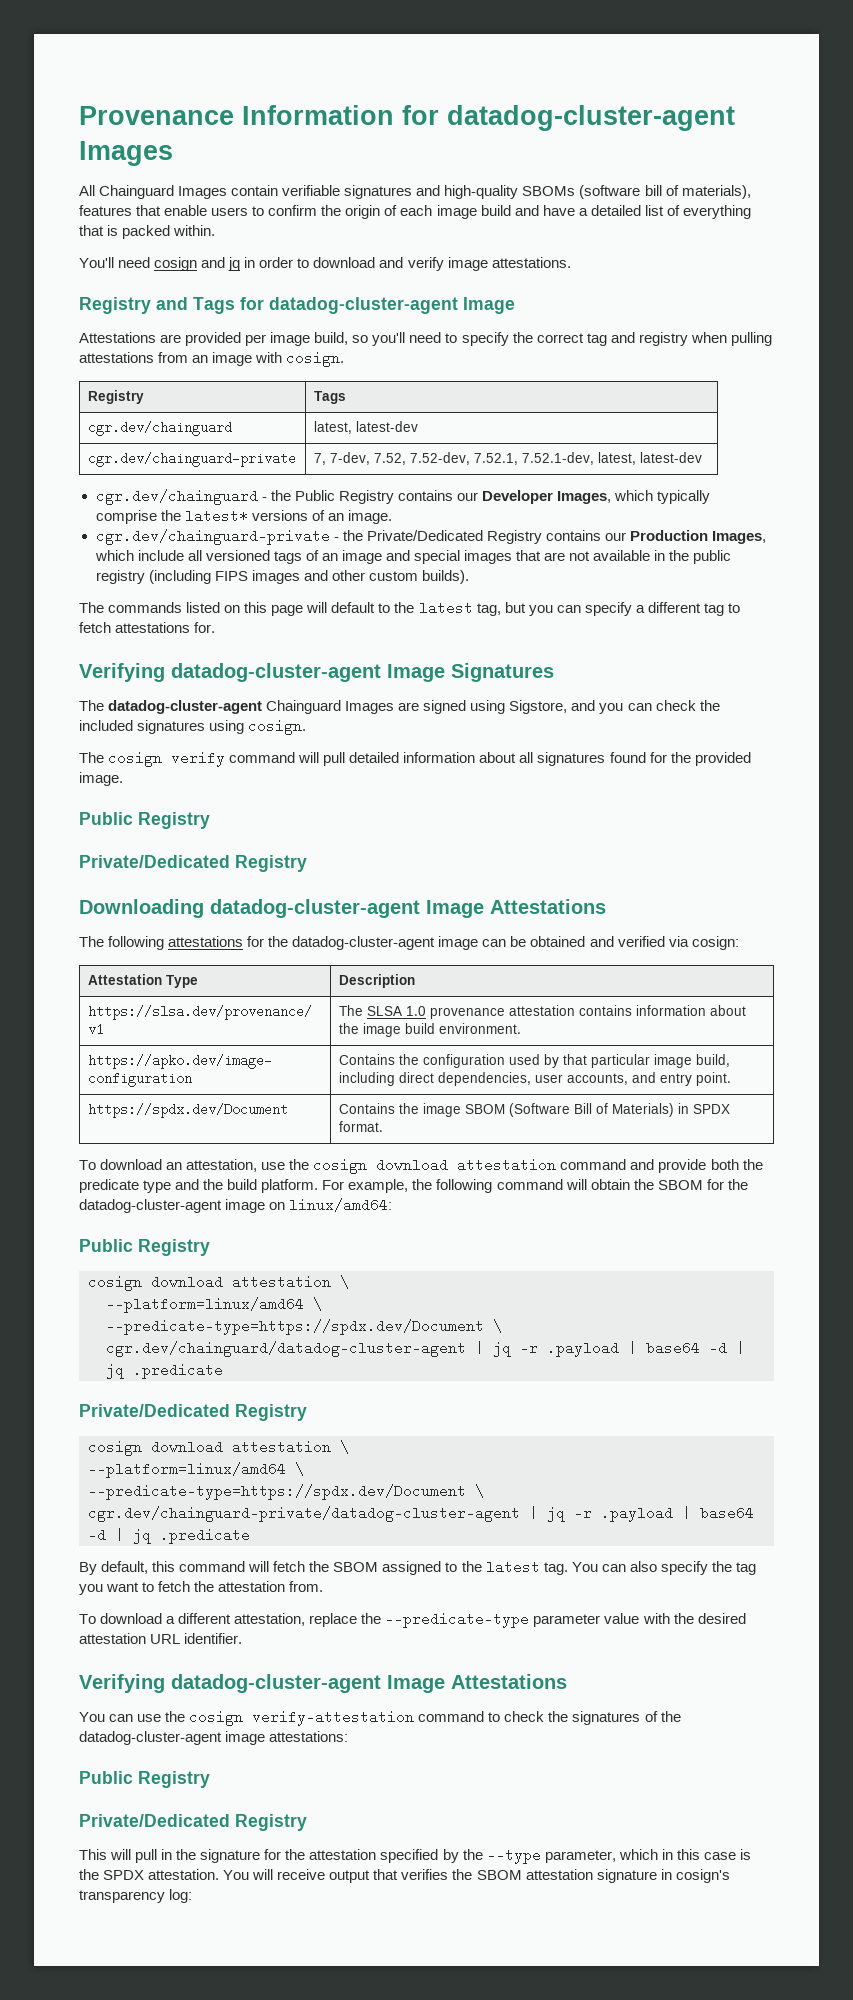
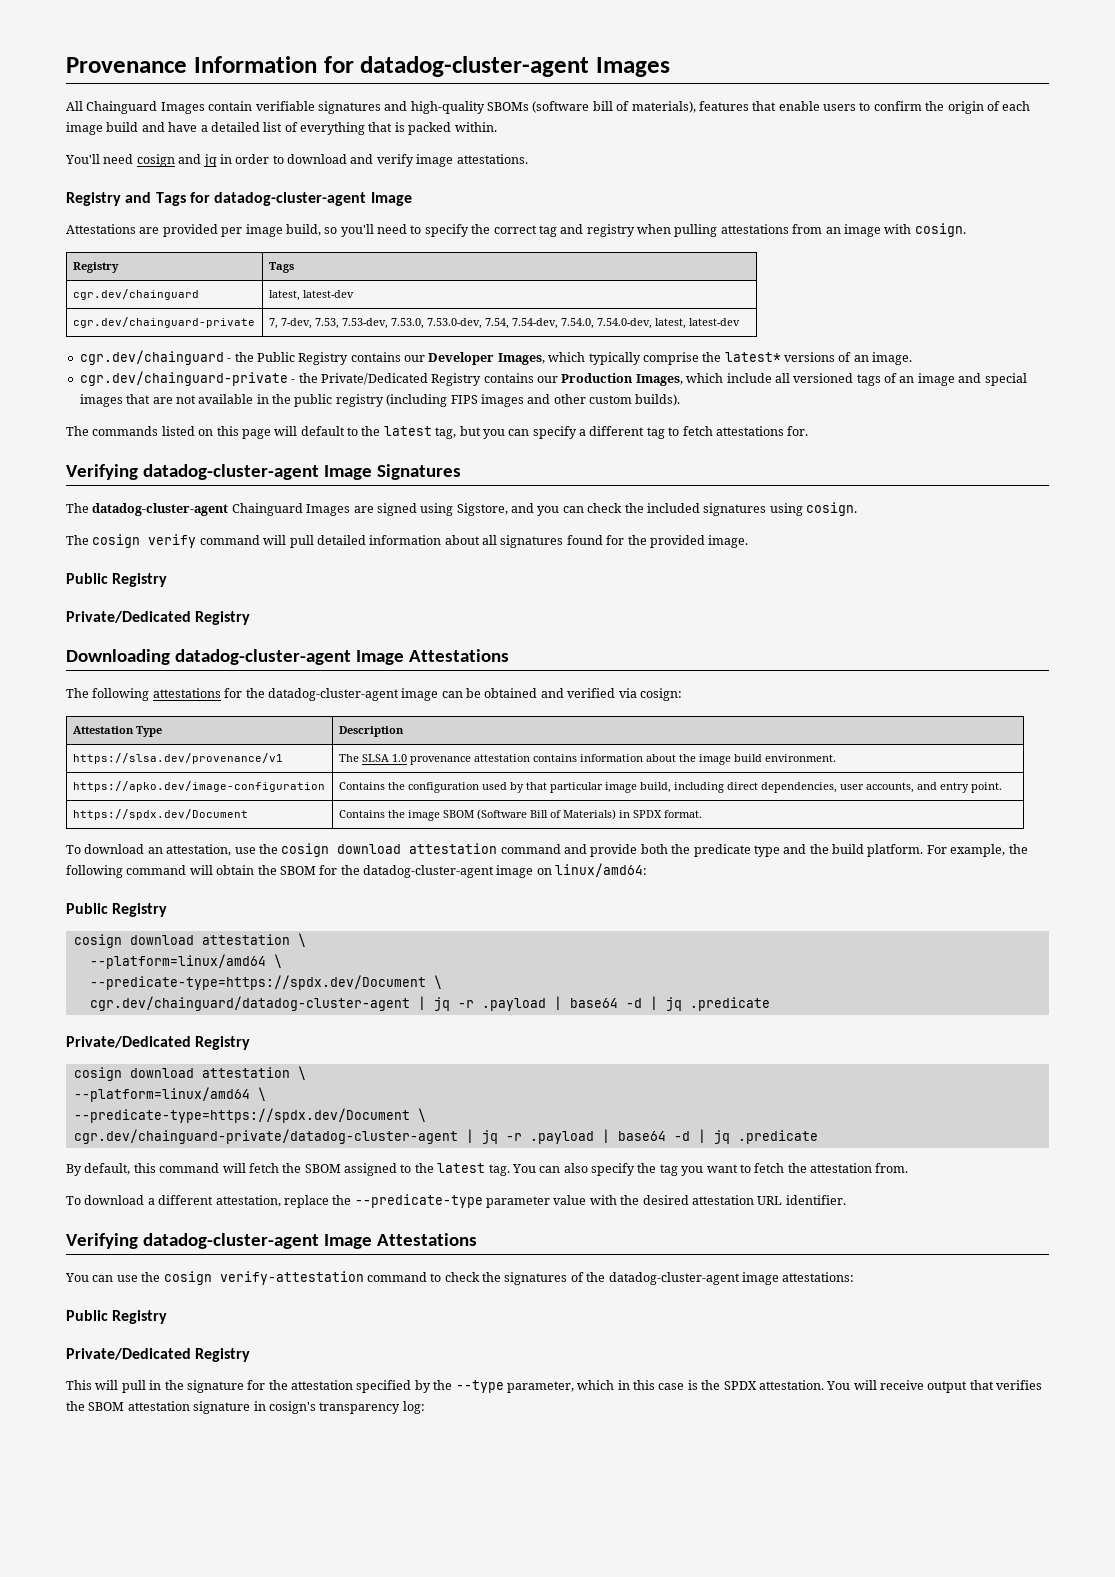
[373,452,594,465] 7.52, 7.52-dev, 7.52.1, 7.52.1-dev, -> [314,318,652,329] 7.53, 7.53-dev, 7.53.0, 7.53.0-dev, 7.54, 7.54-dev, 7.54.0, 7.54.0-dev,

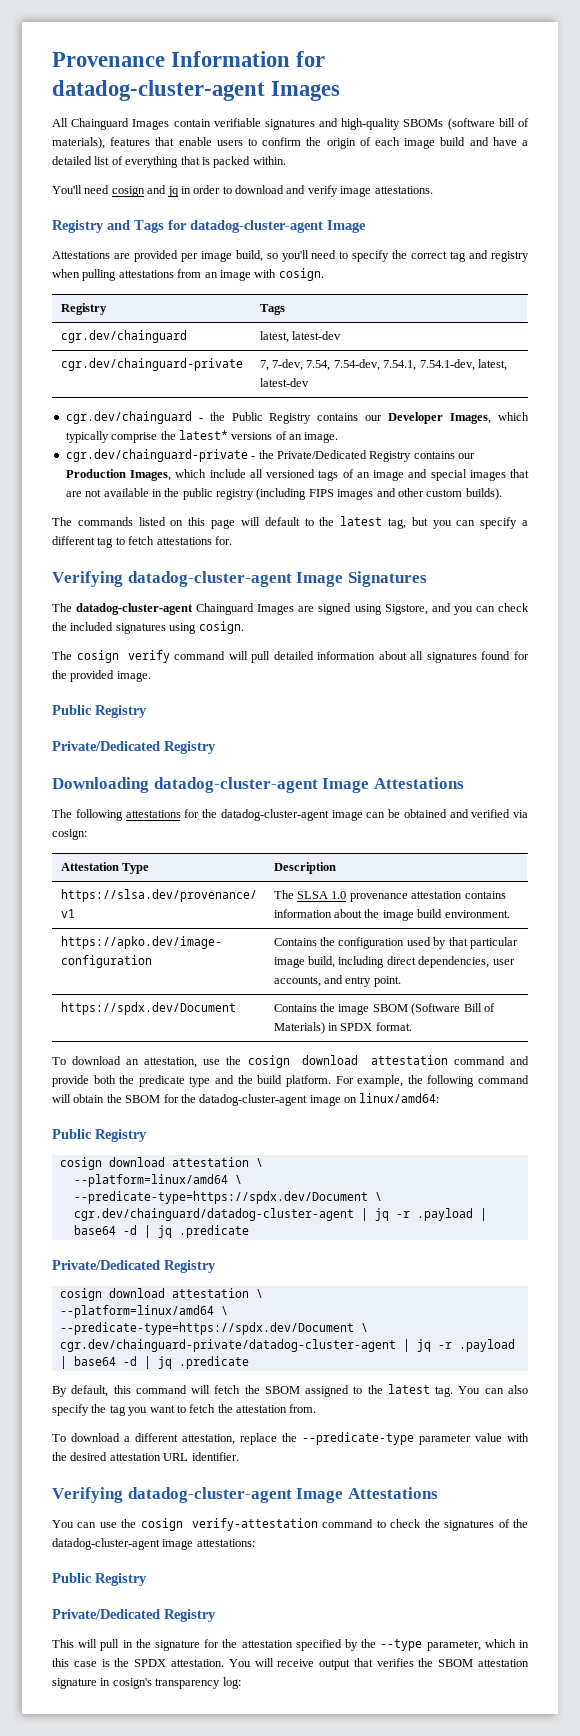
[314,318,652,329] 7.53, 7.53-dev, 7.53.0, 7.53.0-dev, 7.54, 7.54-dev, 7.54.0, 7.54.0-dev, -> [306,359,475,371] 7.54, 7.54-dev, 7.54.1, 7.54.1-dev,

